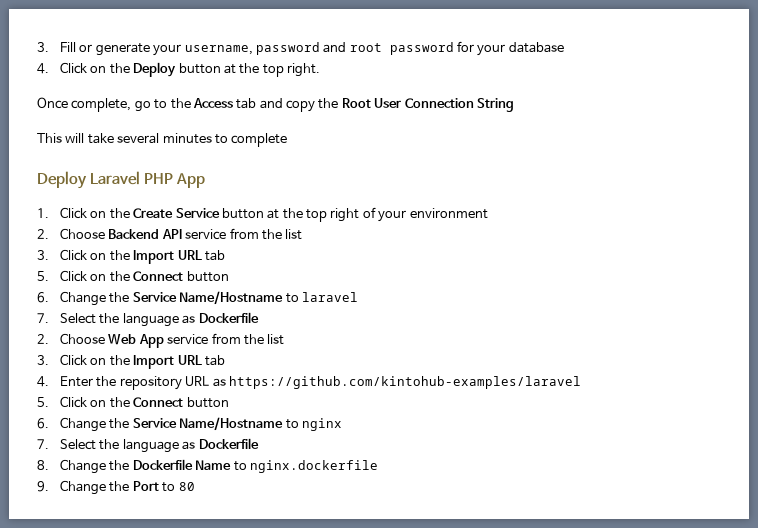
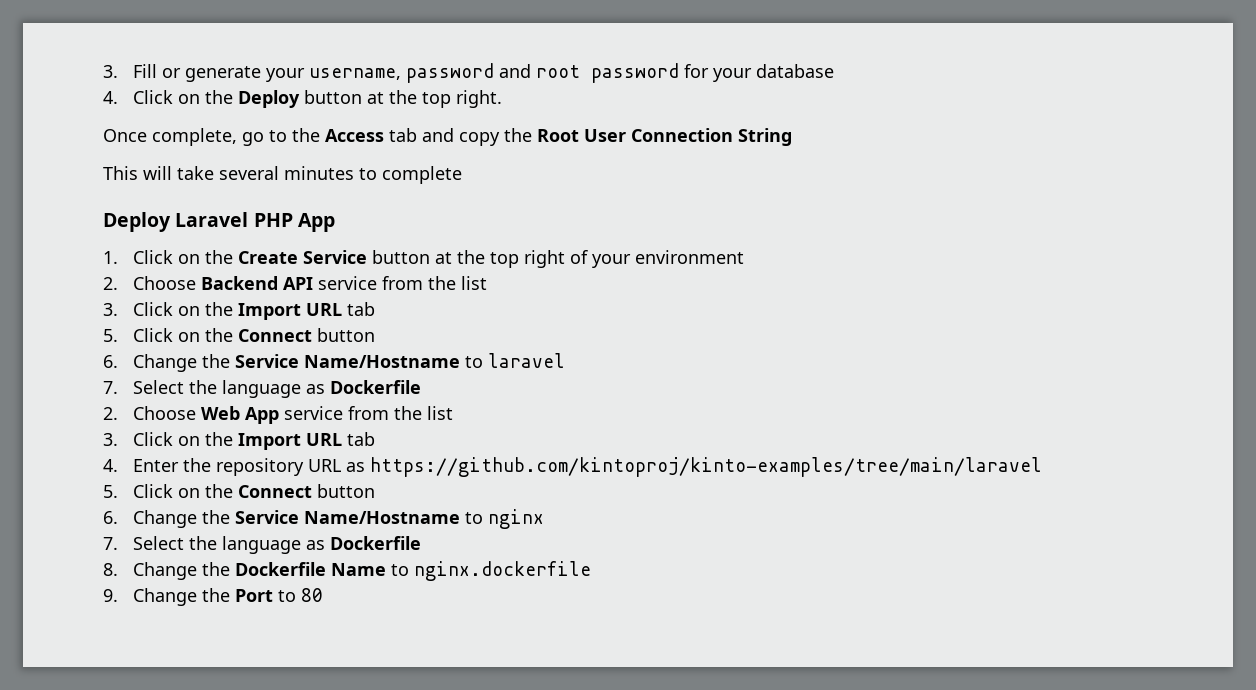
[228,376,581,389] https://github.com/kintohub-examples/laravel -> [370,457,1043,477] https://github.com/kintoproj/kinto-examples/tree/main/laravel

